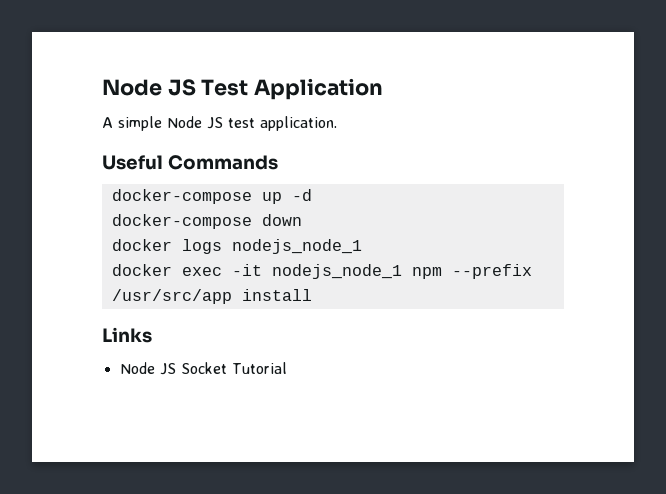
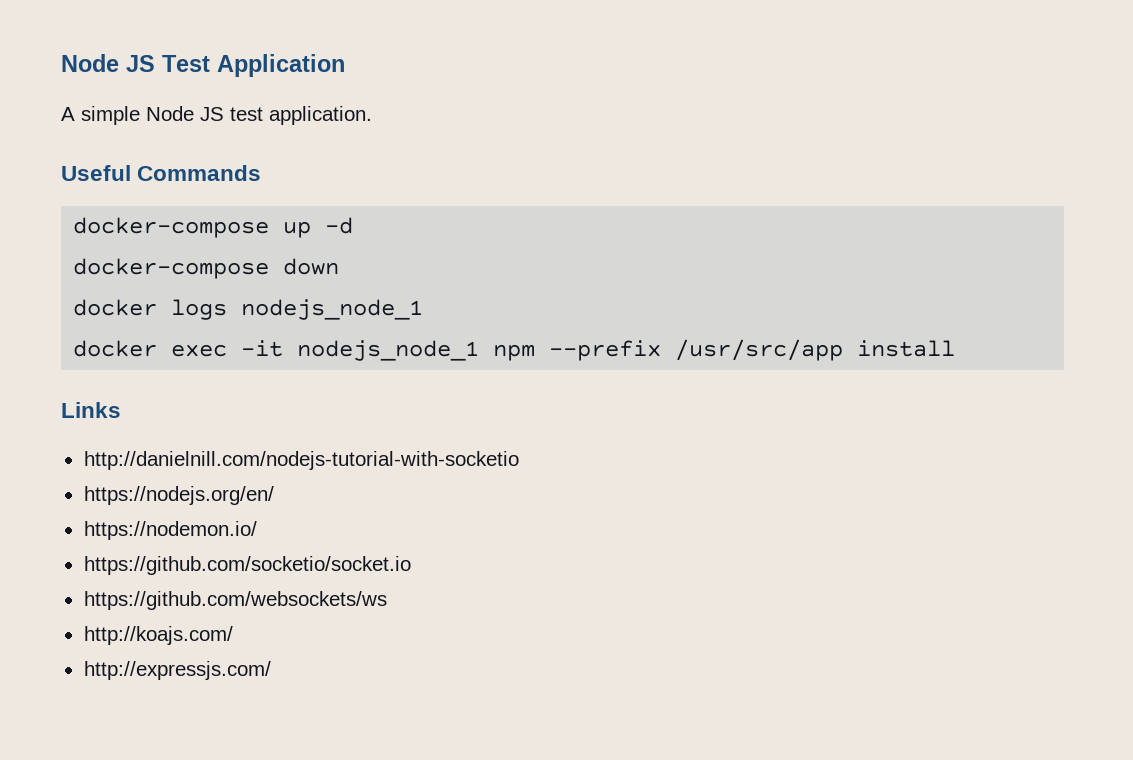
[119,362,287,375] Node JS Socket Tutorial -> [83,451,519,470] [83,486,274,505] [83,521,257,540] [83,556,411,575] [83,591,387,610] [83,626,233,645] [83,661,271,680] http://danielnill.com/nodejs-tutorial-with-socketio // https://nodejs.org/en/ // https://nodemon.io/ // https://github.com/socketio/socket.io // https://github.com/websockets/ws // http://koajs.com/ // http://expressjs.com/

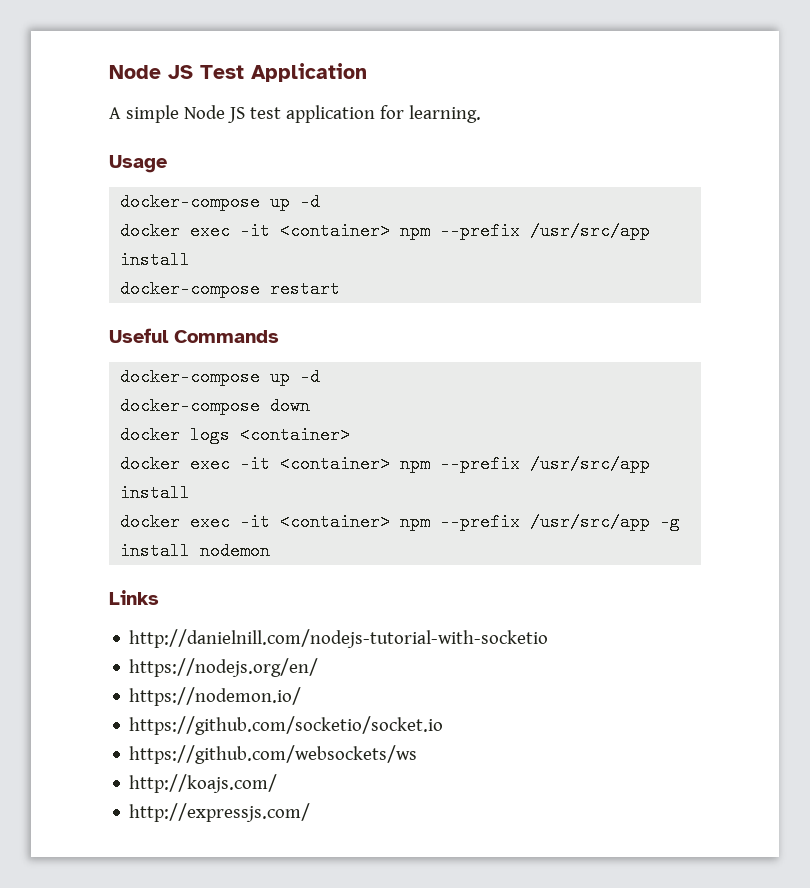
[269,106,372,125] application. -> [285,105,481,123] [109,155,167,173] [120,193,321,211] [120,222,651,240] [120,251,191,269] [120,280,341,298] application for learning. // Usage // docker-compose up -d // docker exec -it <container> npm --prefix /usr/src/app install // docker-compose restart
[241,299,424,320] [73,339,956,361] nodejs_node_1 // docker exec -it nodejs_node_1 npm --prefix /usr/src/app install -> [240,426,351,444] [120,455,651,473] [120,484,191,502] [120,513,681,531] [120,542,271,560] <container> // docker exec -it <container> npm --prefix /usr/src/app install // docker exec -it <container> npm --prefix /usr/src/app -g install nodemon

